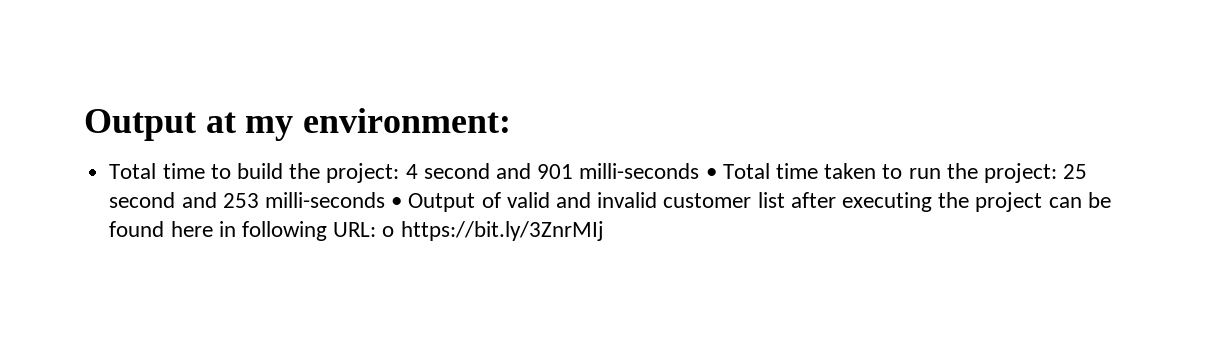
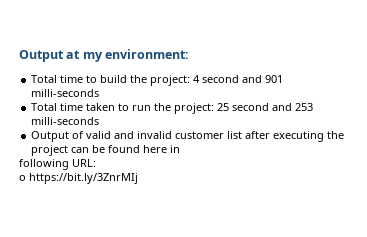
[705,168,717,179] • -> (100, 93) //
[391,197,403,208] • -> (100, 121) //
(236, 229) none -> (181, 149) //
(377, 229) none -> (96, 163) //

